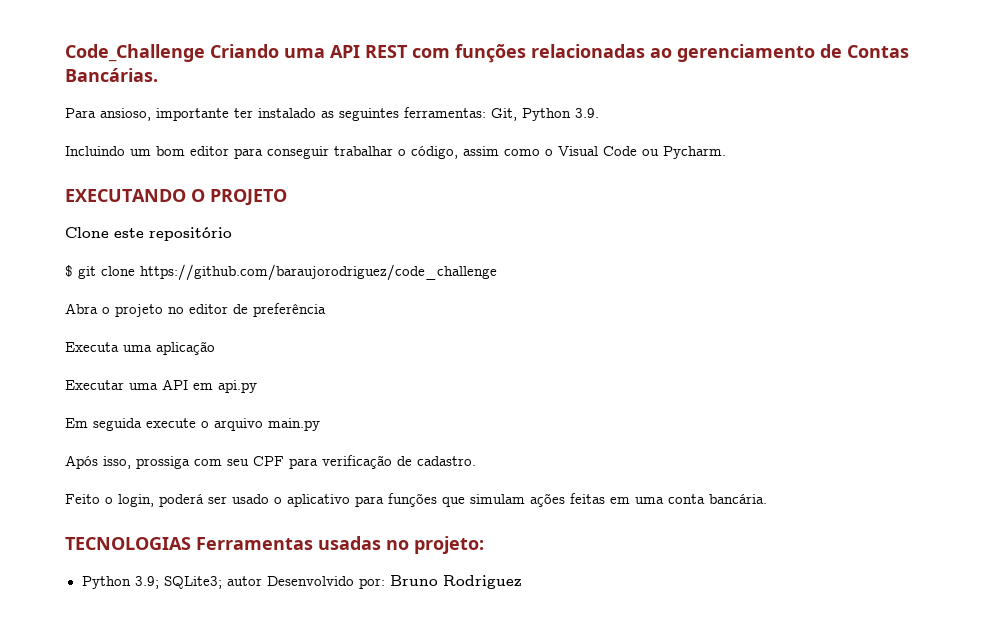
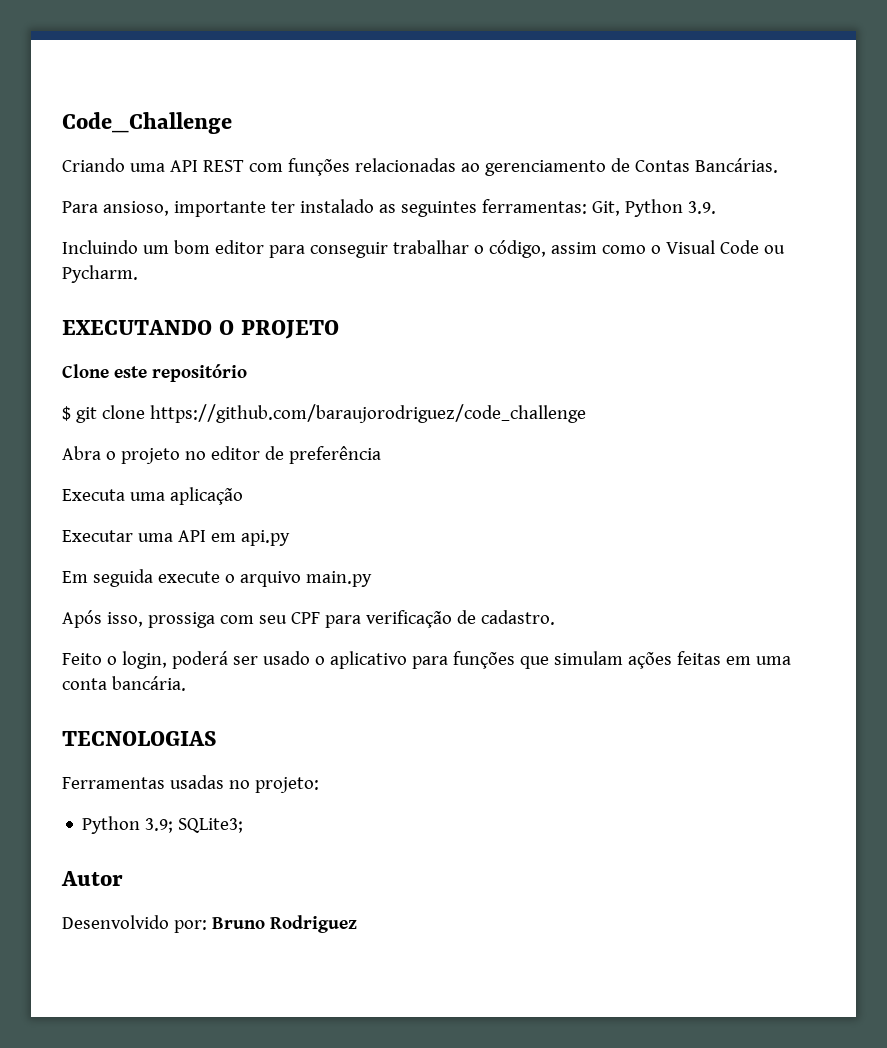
(205, 53) none -> (232, 123) //
(191, 543) none -> (217, 738) //
[226,576,262,586] autor -> [61,871,123,886] // Autor //

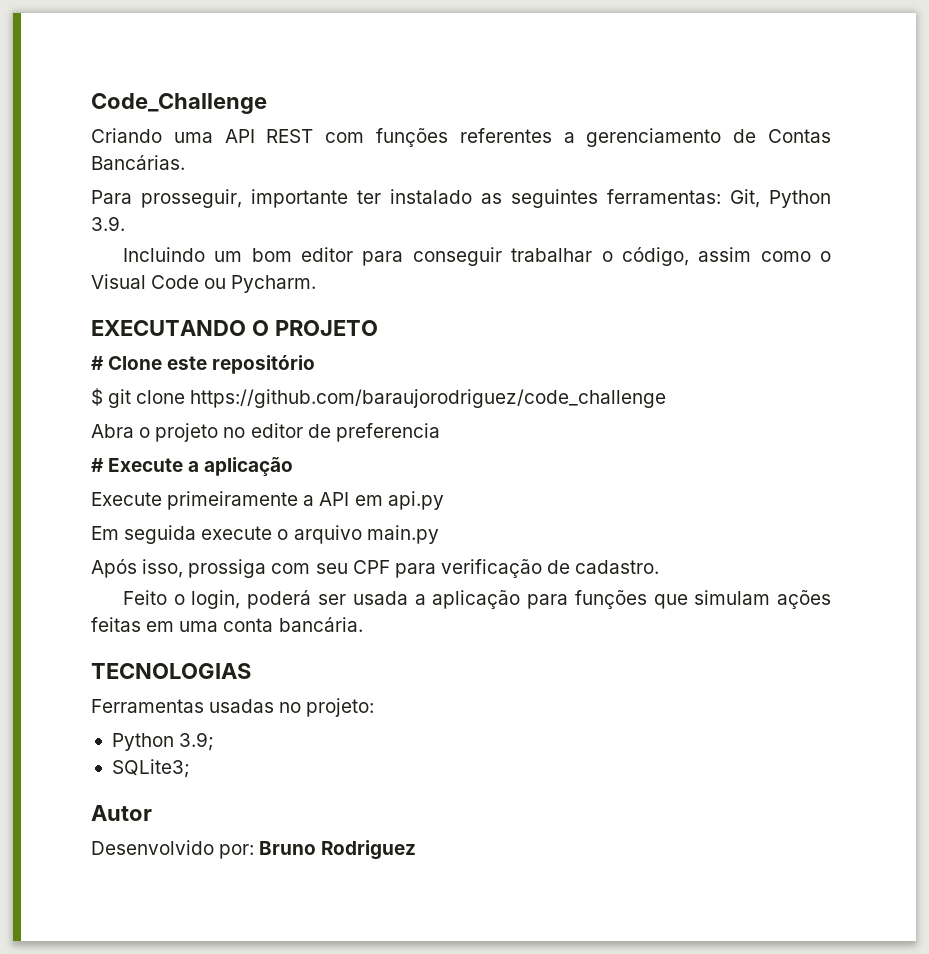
[354,158,480,172] relacionadas ao -> [459,128,575,143] referentes a
[102,201,169,216] ansioso, -> [141,189,242,208] prosseguir,
(339, 329) none -> [91,356,104,370] #
[288,446,381,464] [62,487,243,505] [62,530,173,542] preferência // Executa uma aplicação // Executar uma -> [335,423,440,442] [91,457,294,476] [91,491,315,510] preferencia // # Execute a aplicação // Execute primeiramente a
[262,651,407,669] usado o aplicativo -> [352,590,521,609] usada a aplicação
(174, 825) none -> (215, 741) //

